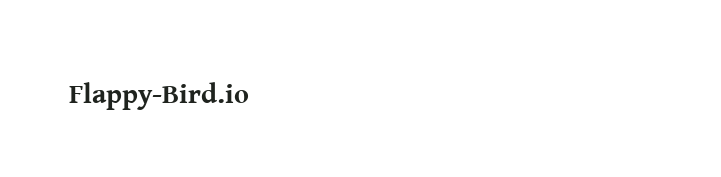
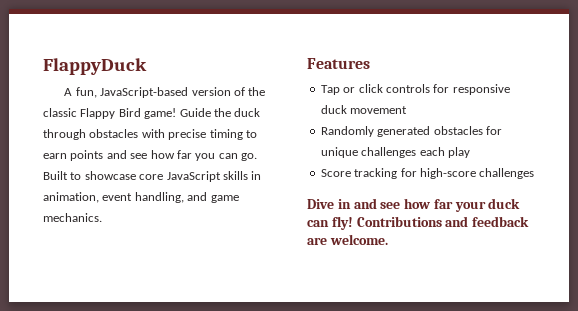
[69,82,249,110] Flappy-Bird.io -> [43,58,147,75] [64,87,266,98] [43,108,261,119] [43,129,257,140] [43,150,257,161] [43,171,262,182] [43,192,239,203] [43,213,102,222] [307,58,370,69] [320,84,510,95] [320,105,408,114] [320,126,502,137] [320,147,470,158] [320,168,535,179] [307,198,521,212] [307,216,530,230] [307,234,388,245] FlappyDuck // A fun, JavaScript-based version of the classic Flappy Bird game! Guide the duck through obstacles with precise timing to earn points and see how far you can go. Built to showcase core JavaScript skills in animation, event handling, and game mechanics. // Features // Tap or click controls for responsive duck movement // Randomly generated obstacles for unique challenges each play // Score tracking for high-score challenges // Dive in and see how far your duck can fly! Contributions and feedback are welcome.

